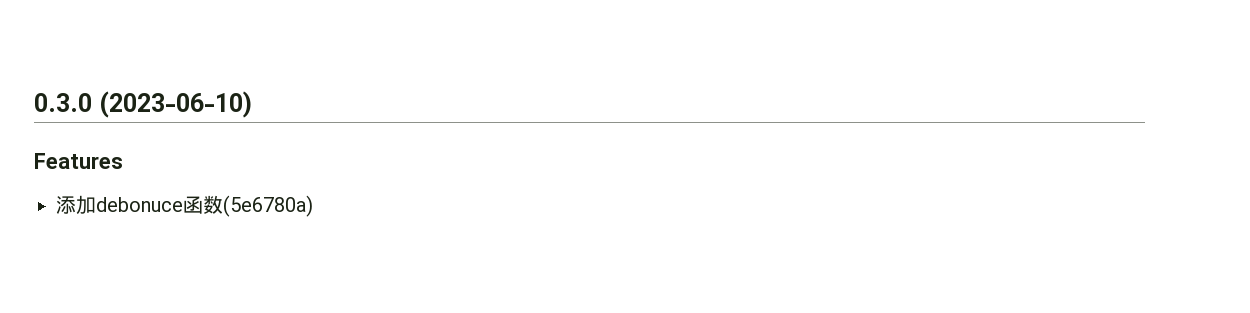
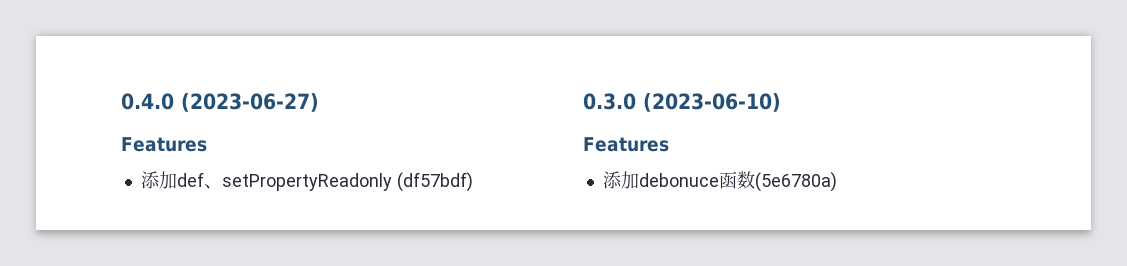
(34, 102) none -> [121,93,319,112] [121,137,207,152] [140,171,473,192] 0.4.0 (2023-06-27) // Features // 添加def、setPropertyReadonly (df57bdf) //

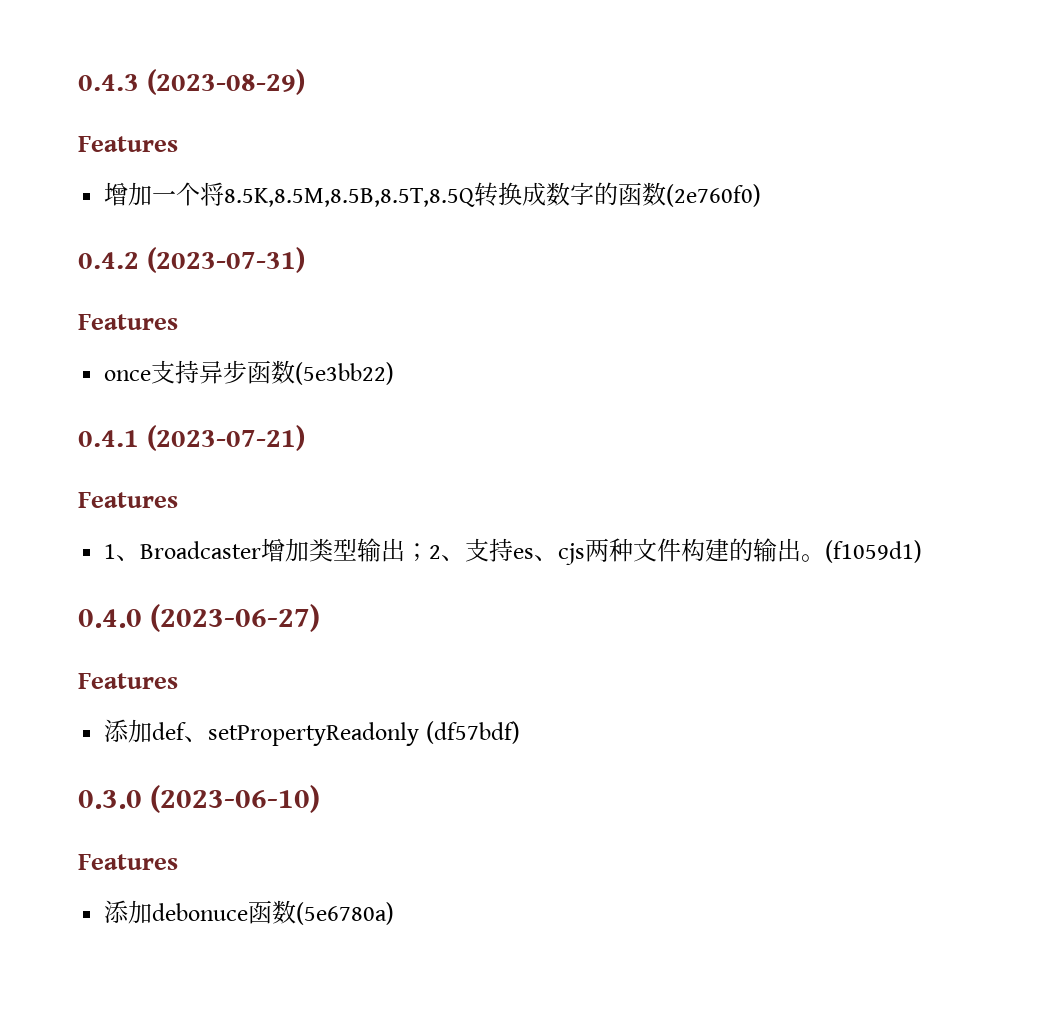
(121, 101) none -> [78,69,305,95] [78,136,178,152] [104,182,762,207] [78,247,305,273] [78,314,178,330] [104,360,395,385] [78,425,305,451] [78,492,178,508] [104,538,923,565] 0.4.3 (2023-08-29) // Features // 增加一个将8.5K,8.5M,8.5B,8.5T,8.5Q转换成数字的函数(2e760f0) // 0.4.2 (2023-07-31) // Features // once支持异步函数(5e3bb22) // 0.4.1 (2023-07-21) // Features // 1、Broadcaster增加类型输出；2、支持es、cjs两种文件构建的输出。(f1059d1) //

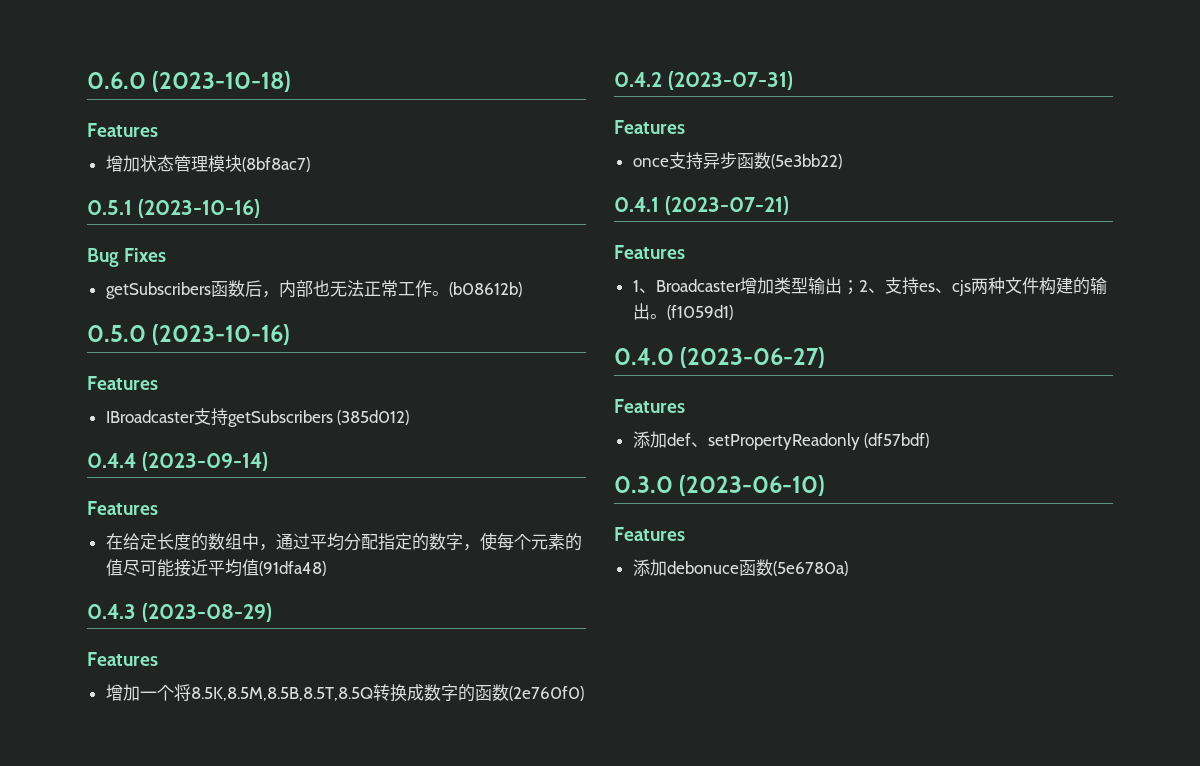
(78, 82) none -> [87,71,292,92] [87,123,158,137] [105,155,310,172] [87,199,260,218] [87,248,167,267] [105,280,522,299] [87,324,291,345] [87,376,158,390] [105,408,410,427] [87,452,268,471] [87,501,158,515] [105,532,582,551] [105,559,326,577] 0.6.0 (2023-10-18) // Features // 增加状态管理模块(8bf8ac7) // 0.5.1 (2023-10-16) // Bug Fixes // getSubscribers函数后，内部也无法正常工作。(b08612b) // 0.5.0 (2023-10-16) // Features // IBroadcaster支持getSubscribers (385d012) // 0.4.4 (2023-09-14) // Features // 在给定长度的数组中，通过平均分配指定的数字，使每个元素的值尽可能接近平均值(91dfa48) //

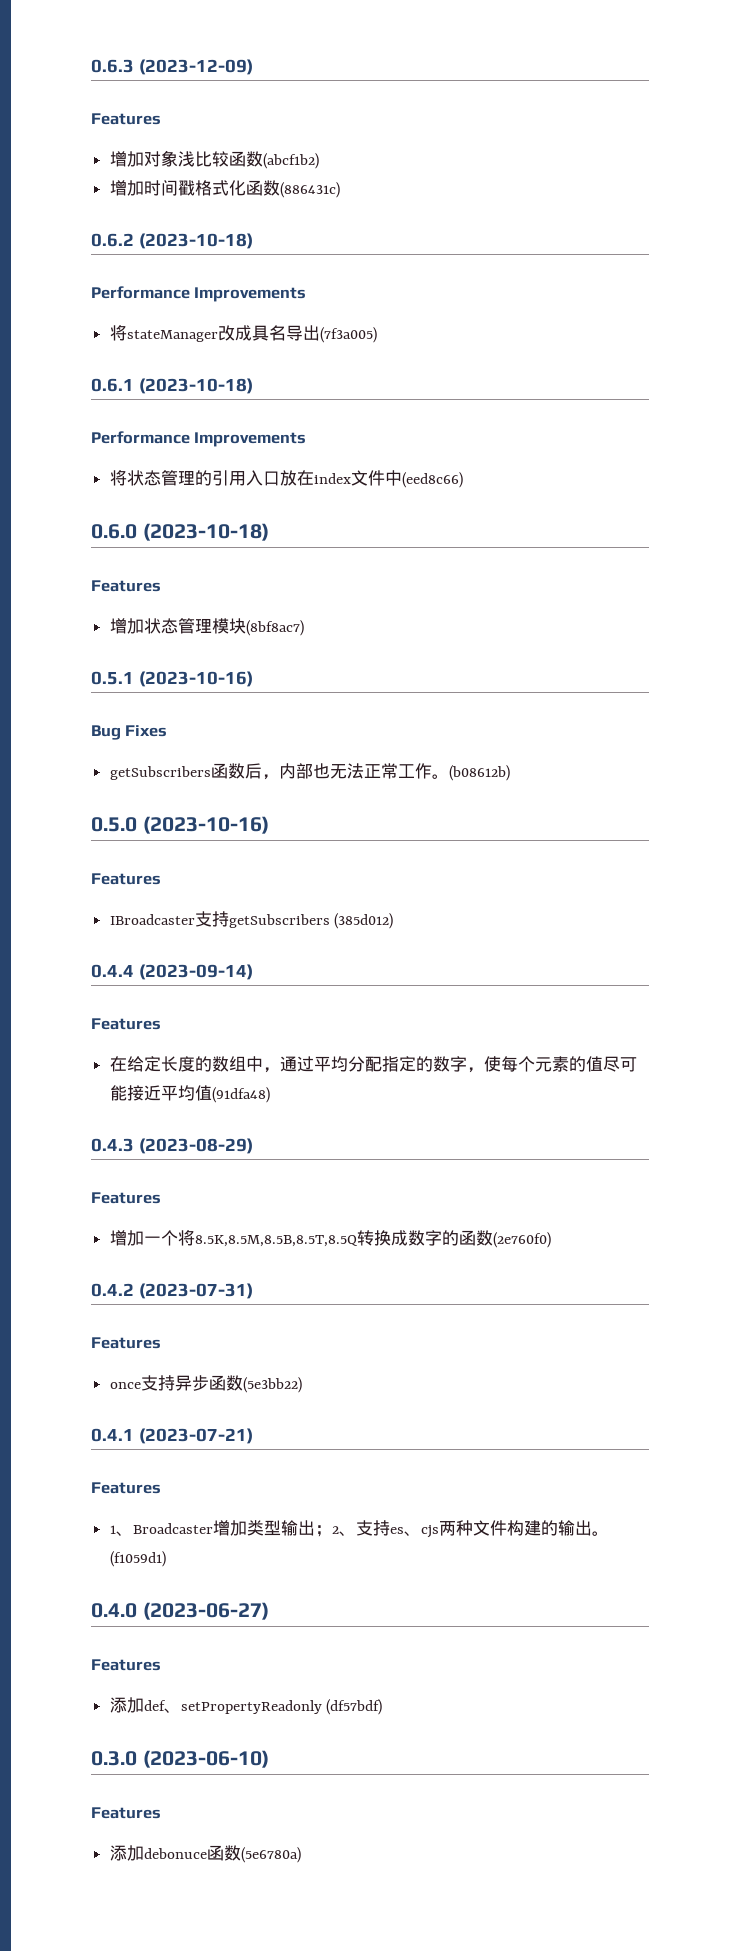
(87, 80) none -> [91,59,253,75] [91,113,161,125] [109,150,319,169] [109,180,340,198] [91,233,253,249] [91,286,307,302] [109,325,377,343] [91,378,253,394] [91,431,307,447] [109,470,463,488] 0.6.3 (2023-12-09) // Features // 增加对象浅比较函数(abcf1b2) // 增加时间戳格式化函数(886431c) // 0.6.2 (2023-10-18) // Performance Improvements // 将stateManager改成具名导出(7f3a005) // 0.6.1 (2023-10-18) // Performance Improvements // 将状态管理的引用入口放在index文件中(eed8c66) //

